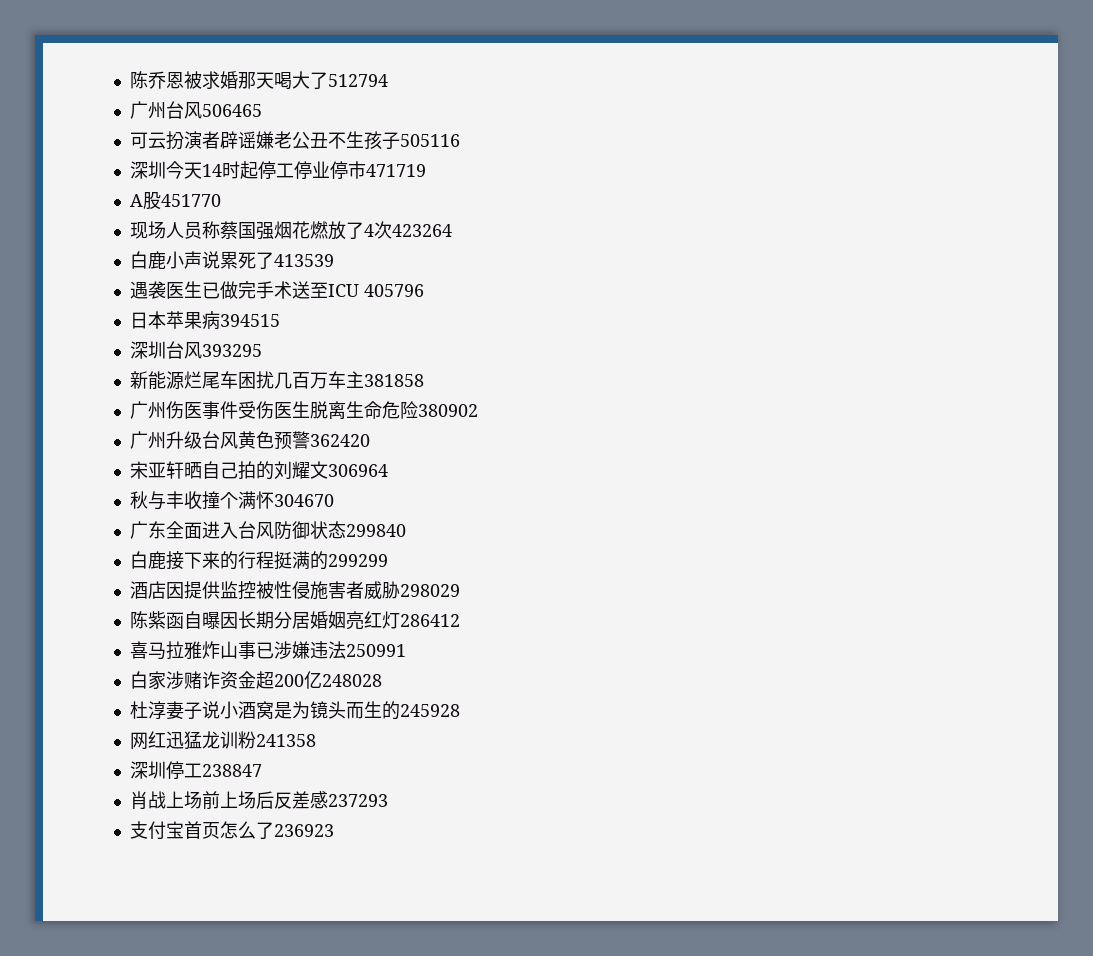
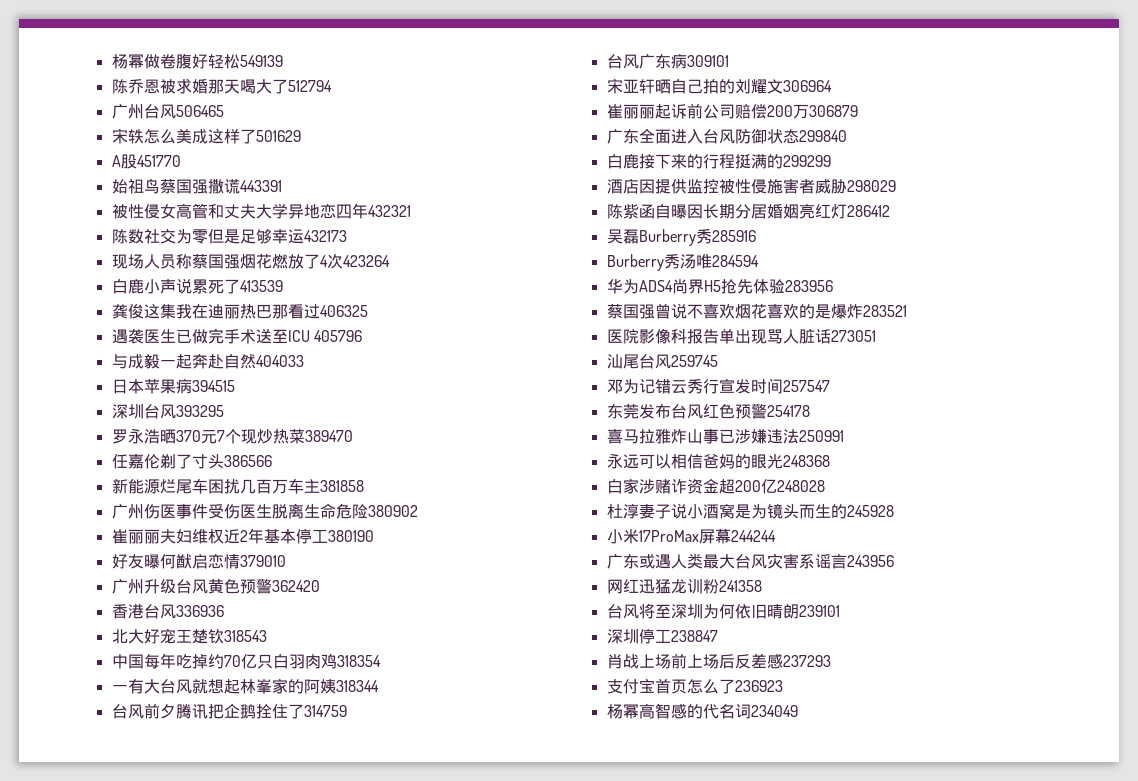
(129, 80) none -> [111,54,283,69] 杨幂做卷腹好轻松549139 //
[129,131,460,150] [129,161,426,179] [129,192,221,210] 可云扮演者辟谣嫌老公丑不生孩子505116 // 深圳今天14时起停工停业停市471719 // A股451770 -> [111,128,301,144] [111,154,181,169] [111,178,282,194] [111,203,411,219] [111,229,347,244] 宋轶怎么美成这样了501629 // A股451770 // 始祖鸟蔡国强撒谎443391 // 被性侵女高管和丈夫大学异地恋四年432321 // 陈数社交为零但是足够幸运432173
(334, 260) none -> [111,303,368,319] // 龚俊这集我在迪丽热巴那看过406325
(424, 290) none -> [111,354,304,369] // 与成毅一起奔赴自然404033
(262, 350) none -> [111,428,353,444] [111,454,272,469] // 罗永浩晒370元7个现炒热菜389470 // 任嘉伦剃了寸头386566
(478, 410) none -> [111,528,374,544] [111,553,286,569] // 崔丽丽夫妇维权近2年基本停工380190 // 好友曝何猷启恋情379010
(370, 440) none -> [111,604,224,619] [111,628,267,644] [111,653,381,669] [111,678,379,694] [111,703,347,719] [606,53,729,69] // 香港台风336936 // 北大好宠王楚钦318543 // 中国每年吃掉约70亿只白羽肉鸡318354 // 一有大台风就想起林峯家的阿姨318344 // 台风前夕腾讯把企鹅拴住了314759 // 台风广东病309101
[129,491,334,510] 秋与丰收撞个满怀304670 -> [606,103,858,119] 崔丽丽起诉前公司赔偿200万306879
(460, 620) none -> [606,229,756,246] [606,254,759,271] [606,279,833,294] [606,303,907,319] [606,328,876,344] [606,354,718,369] [606,378,830,394] [606,403,810,419] // 吴磊Burberry秀285916 // Burberry秀汤唯284594 // 华为ADS4尚界H5抢先体验283956 // 蔡国强曾说不喜欢烟花喜欢的是爆炸283521 // 医院影像科报告单出现骂人脏话273051 // 汕尾台风259745 // 邓为记错云秀行宣发时间257547 // 东莞发布台风红色预警254178
(406, 650) none -> [606,453,830,469] // 永远可以相信爸妈的眼光248368
(460, 710) none -> [606,529,776,544] [606,553,894,569] // 小米17ProMax屏幕244244 // 广东或遇人类最大台风灾害系谣言243956
(316, 740) none -> [606,603,840,619] // 台风将至深圳为何依旧晴朗239101
(334, 830) none -> [606,703,798,719] // 杨幂高智感的代名词234049

